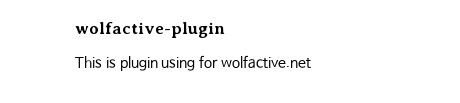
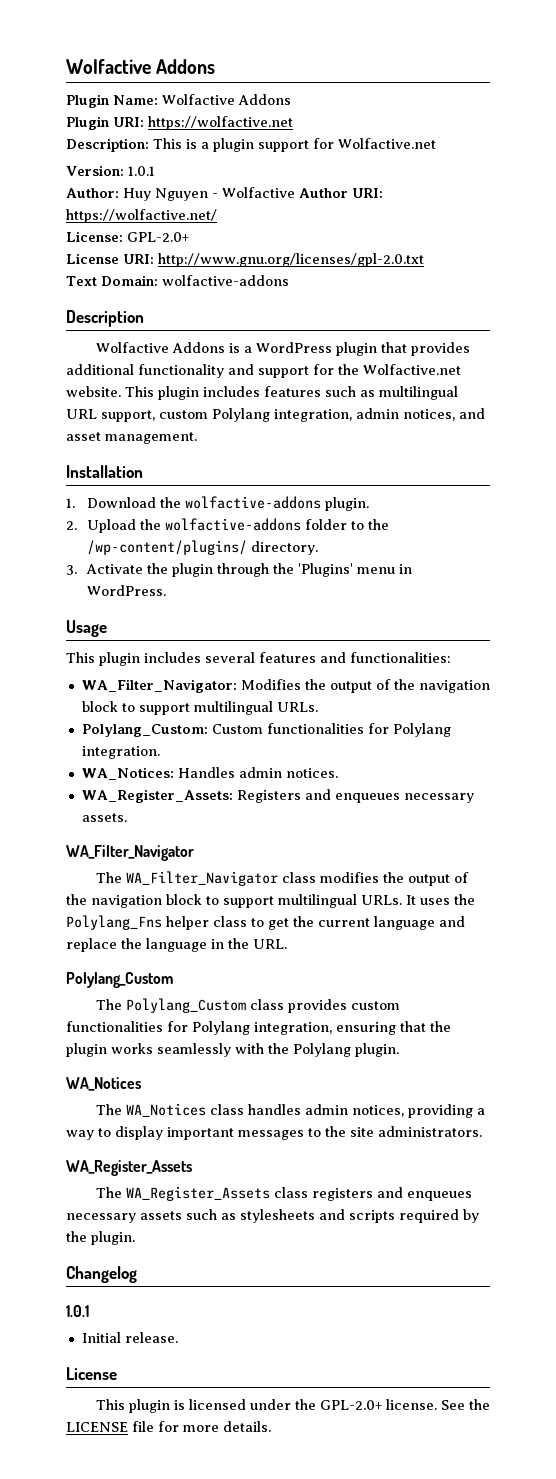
[75,22,225,38] [75,55,311,71] wolfactive-plugin // This is plugin using for wolfactive.net -> [66,59,216,74] [66,94,291,108] [66,116,293,130] [66,138,436,152] [66,165,155,176] [66,187,383,201] [66,209,217,223] [66,231,189,242] [66,253,424,267] [66,275,289,286] [66,310,144,327] [95,342,470,356] [66,364,461,378] [66,386,458,400] [66,408,485,422] [66,432,197,444] [66,465,143,478] [66,496,370,511] [66,518,390,533] [87,540,319,555] [66,563,413,577] [87,585,167,596] [66,620,107,637] [66,652,451,666] [81,679,490,693] [81,701,318,715] [81,723,451,737] [81,746,160,759] [81,767,338,780] [81,789,474,803] [81,813,127,822] [66,845,194,861] [95,871,469,886] [66,894,475,908] [66,915,465,930] [66,938,287,952] [66,972,173,988] [95,998,400,1013] [66,1021,451,1035] [66,1043,399,1057] [66,1077,141,1091] [95,1103,485,1118] [66,1126,482,1140] [66,1160,192,1176] [95,1186,472,1201] [66,1209,479,1223] [66,1231,135,1245] [66,1266,137,1283] [66,1305,89,1317] [81,1332,178,1343] [66,1367,117,1380] [95,1399,490,1413] [66,1421,271,1432] Wolfactive Addons // Plugin Name: Wolfactive Addons // Plugin URI: https://wolfactive.net // Description: This is a plugin support for Wolfactive.net // Version: 1.0.1 // Author: Huy Nguyen - Wolfactive Author URI: https://wolfactive.net/ // License: GPL-2.0+ // License URI: http://www.gnu.org/licenses/gpl-2.0.txt // Text Domain: wolfactive-addons // Description // Wolfactive Addons is a WordPress plugin that provides additional functionality and support for the Wolfactive.net website. This plugin includes features such as multilingual URL support, custom Polylang integration, admin notices, and asset management. // Installation // 1. Download the wolfactive-addons plugin. // 2. Upload the wolfactive-addons folder to the /wp-content/plugins/ directory. // 3. Activate the plugin through the 'Plugins' menu in WordPress. // Usage // This plugin includes several features and functionalities: // WA_Filter_Navigator: Modifies the output of the navigation block to support multilingual URLs. // Polylang_Custom: Custom functionalities for Polylang integration. // WA_Notices: Handles admin notices. // WA_Register_Assets: Registers and enqueues necessary assets. // WA_Filter_Navigator // The WA_Filter_Navigator class modifies the output of the navigation block to support multilingual URLs. It uses the Polylang_Fns helper class to get the current language and replace the language in the URL. // Polylang_Custom // The Polylang_Custom class provides custom functionalities for Polylang integration, ensuring that the plugin works seamlessly with the Polylang plugin. // WA_Notices // The WA_Notices class handles admin notices, providing a way to display important messages to the site administrators. // WA_Register_Assets // The WA_Register_Assets class registers and enqueues necessary assets such as stylesheets and scripts required by the plugin. // Changelog // 1.0.1 // Initial release. // License // This plugin is licensed under the GPL-2.0+ license. See the LICENSE file for more details.

